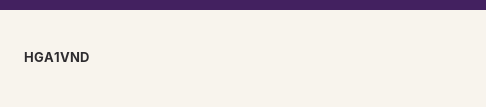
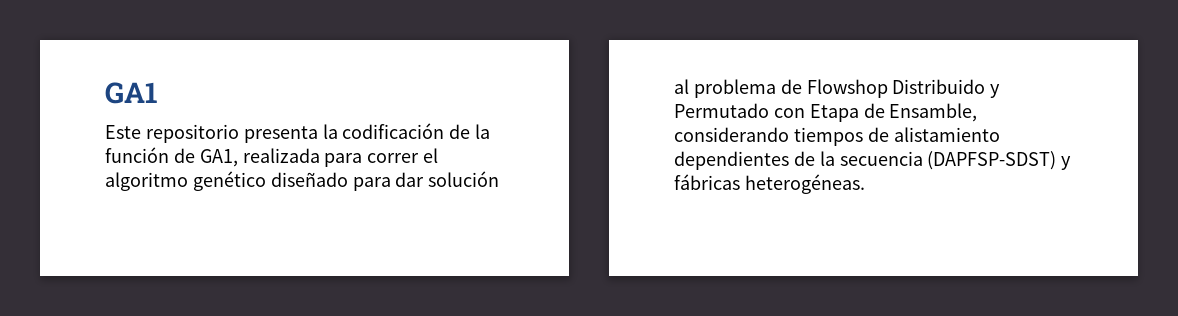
[24,52,89,62] HGA1VND -> [105,82,158,104] [105,123,491,143] [105,147,439,167] [105,171,500,191] [674,79,1001,98] [674,103,978,122] [674,127,1000,146] [674,151,1072,170] [674,174,865,194] GA1 // Este repositorio presenta la codificación de la función de GA1, realizada para correr el algoritmo genético diseñado para dar solución al problema de Flowshop Distribuido y Permutado con Etapa de Ensamble, considerando tiempos de alistamiento dependientes de la secuencia (DAPFSP-SDST) y fábricas heterogéneas.

